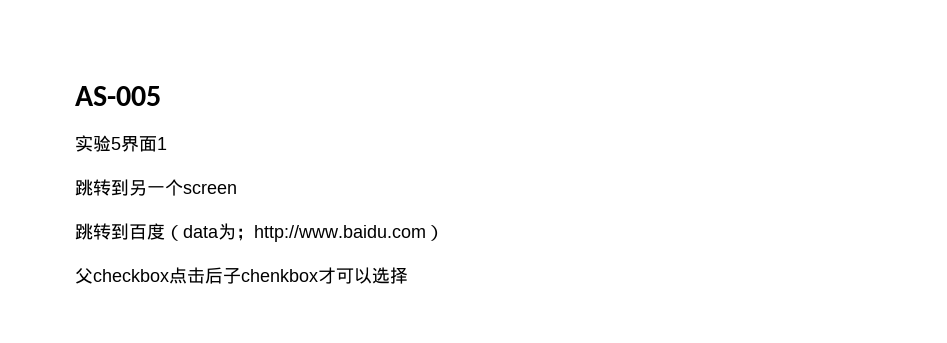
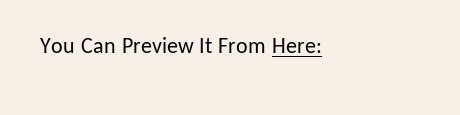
[75,86,161,106] [75,135,167,152] [75,179,237,196] [75,223,444,242] [75,267,408,284] AS-005 // 实验5界面1 // 跳转到另一个screen // 跳转到百度（data为；http://www.baidu.com） // 父checkbox点击后子chenkbox才可以选择 -> [40,37,323,53] You Can Preview It From Here:

